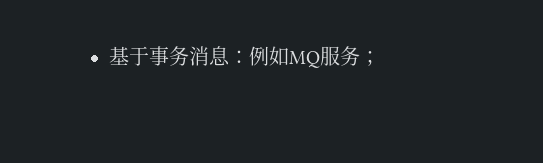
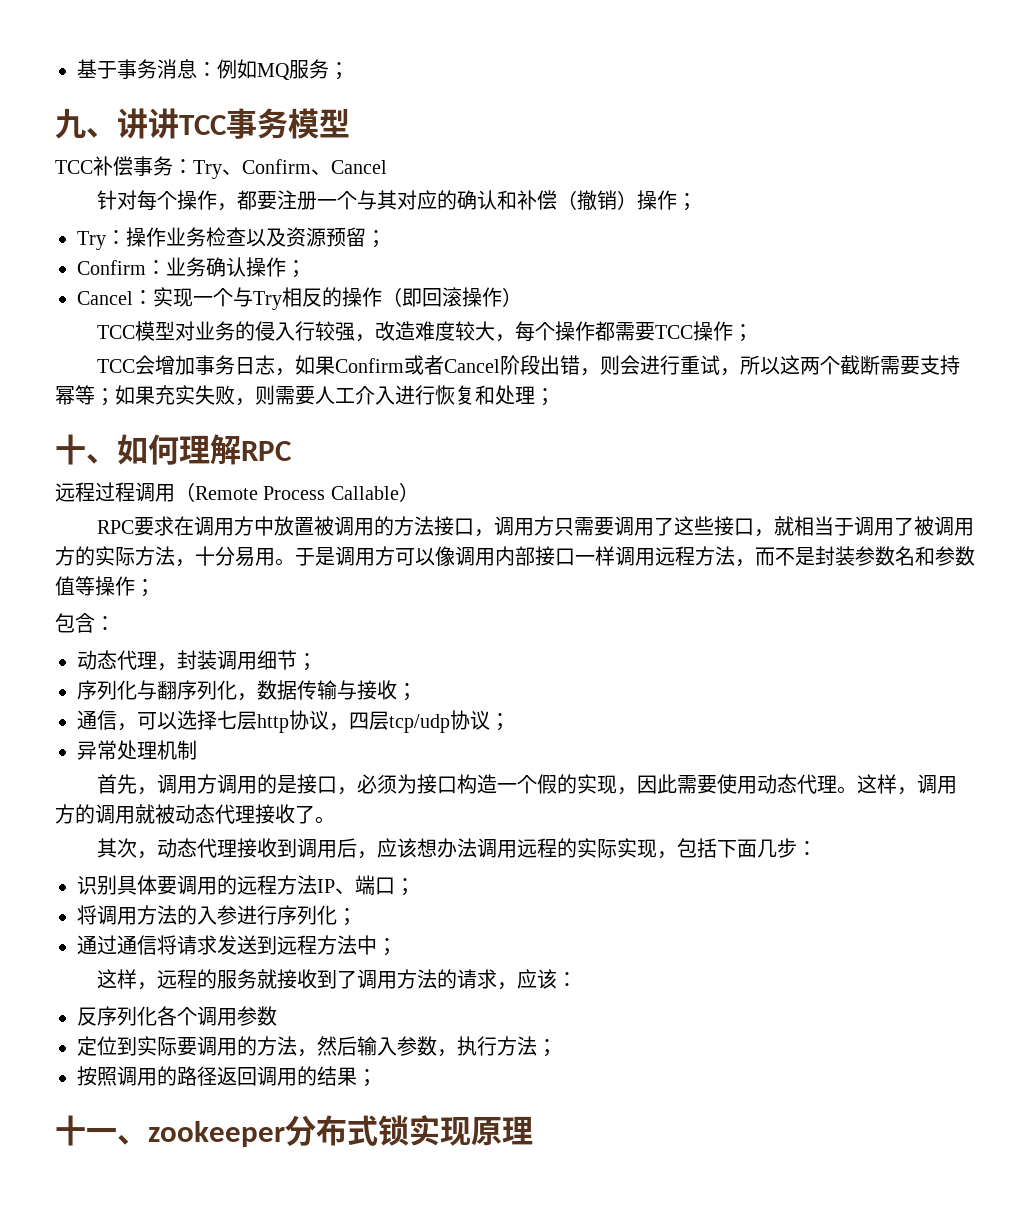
(380, 58) none -> [55,108,350,139] [55,156,387,179] [97,190,698,211] [77,227,386,250] [77,257,306,278] [77,287,522,310] [97,321,754,342] [97,355,961,376] [55,385,555,406] [55,434,292,465] [55,482,419,502] [97,516,975,537] [55,546,975,567] [55,576,155,597] [55,613,115,633] [77,650,317,671] [77,680,417,701] [77,710,510,733] [77,740,197,760] [97,774,958,795] [55,804,335,824] [97,838,818,859] [77,875,415,896] [77,905,357,926] [77,935,397,956] [97,969,578,990] [77,1006,277,1026] [77,1036,557,1057] [77,1066,377,1087] [55,1115,533,1147] // 九、讲讲TCC事务模型 // TCC补偿事务：Try、Confirm、Cancel // 针对每个操作，都要注册一个与其对应的确认和补偿（撤销）操作； // Try：操作业务检查以及资源预留； // Confirm：业务确认操作； // Cancel：实现一个与Try相反的操作（即回滚操作） // TCC模型对业务的侵入行较强，改造难度较大，每个操作都需要TCC操作； // TCC会增加事务日志，如果Confirm或者Cancel阶段出错，则会进行重试，所以这两个截断需要支持幂等；如果充实失败，则需要人工介入进行恢复和处理； // 十、如何理解RPC // 远程过程调用（Remote Process Callable） // RPC要求在调用方中放置被调用的方法接口，调用方只需要调用了这些接口，就相当于调用了被调用方的实际方法，十分易用。于是调用方可以像调用内部接口一样调用远程方法，而不是封装参数名和参数值等操作； // 包含： // 动态代理，封装调用细节； // 序列化与翻序列化，数据传输与接收； // 通信，可以选择七层http协议，四层tcp/udp协议； // 异常处理机制 // 首先，调用方调用的是接口，必须为接口构造一个假的实现，因此需要使用动态代理。这样，调用方的调用就被动态代理接收了。 // 其次，动态代理接收到调用后，应该想办法调用远程的实际实现，包括下面几步： // 识别具体要调用的远程方法IP、端口； // 将调用方法的入参进行序列化； // 通过通信将请求发送到远程方法中； // 这样，远程的服务就接收到了调用方法的请求，应该： // 反序列化各个调用参数 // 定位到实际要调用的方法，然后输入参数，执行方法； // 按照调用的路径返回调用的结果； // 十一、zookeeper分布式锁实现原理

